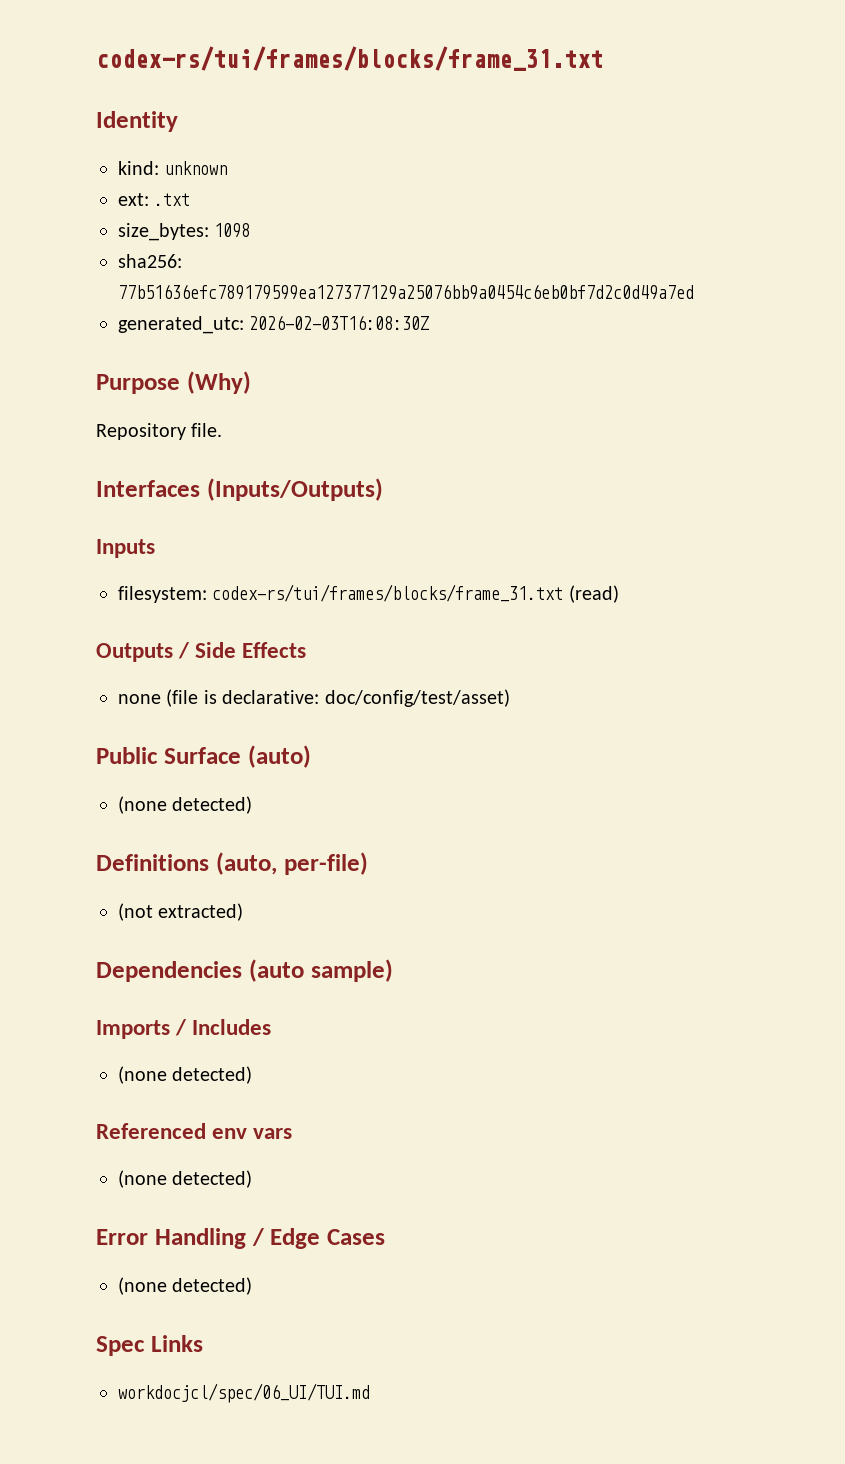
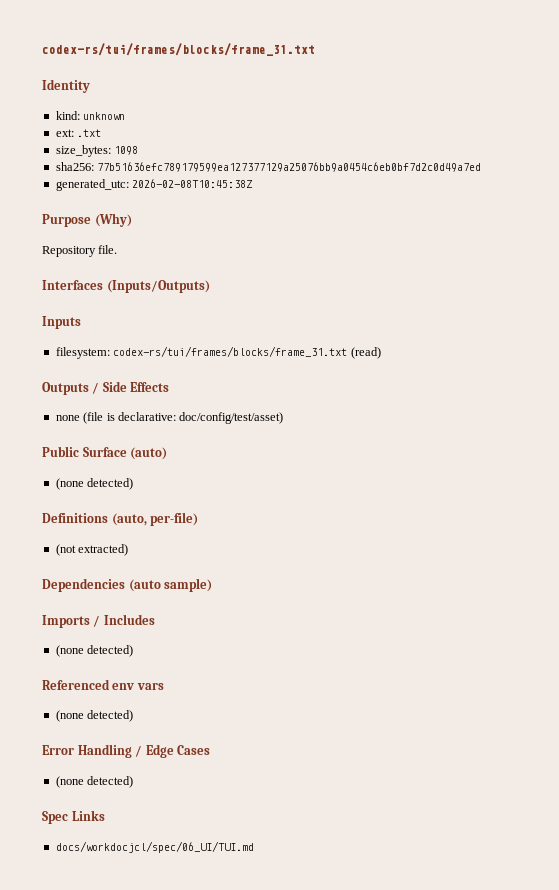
[249,315,430,330] 2026-02-03T16:08:30Z -> [132,179,254,188] 2026-02-08T10:45:38Z
[118,1383,370,1403] workdocjcl/spec/06_UI/TUI.md -> [55,841,254,853] docs/workdocjcl/spec/06_UI/TUI.md

